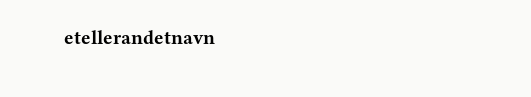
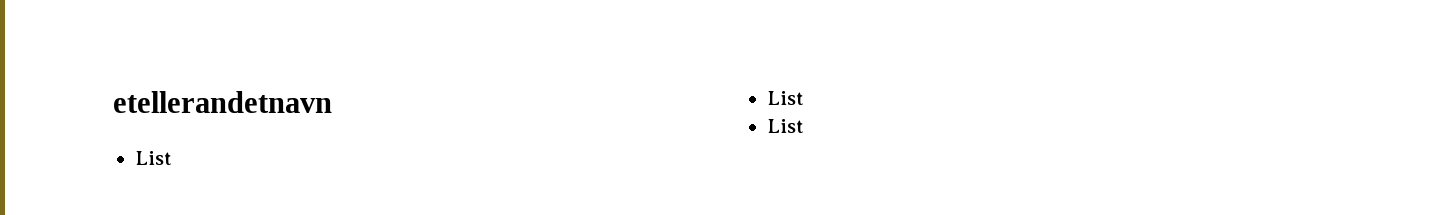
(215, 37) none -> [135,151,172,165] [767,91,804,105] [767,119,804,133] // List // List // List

